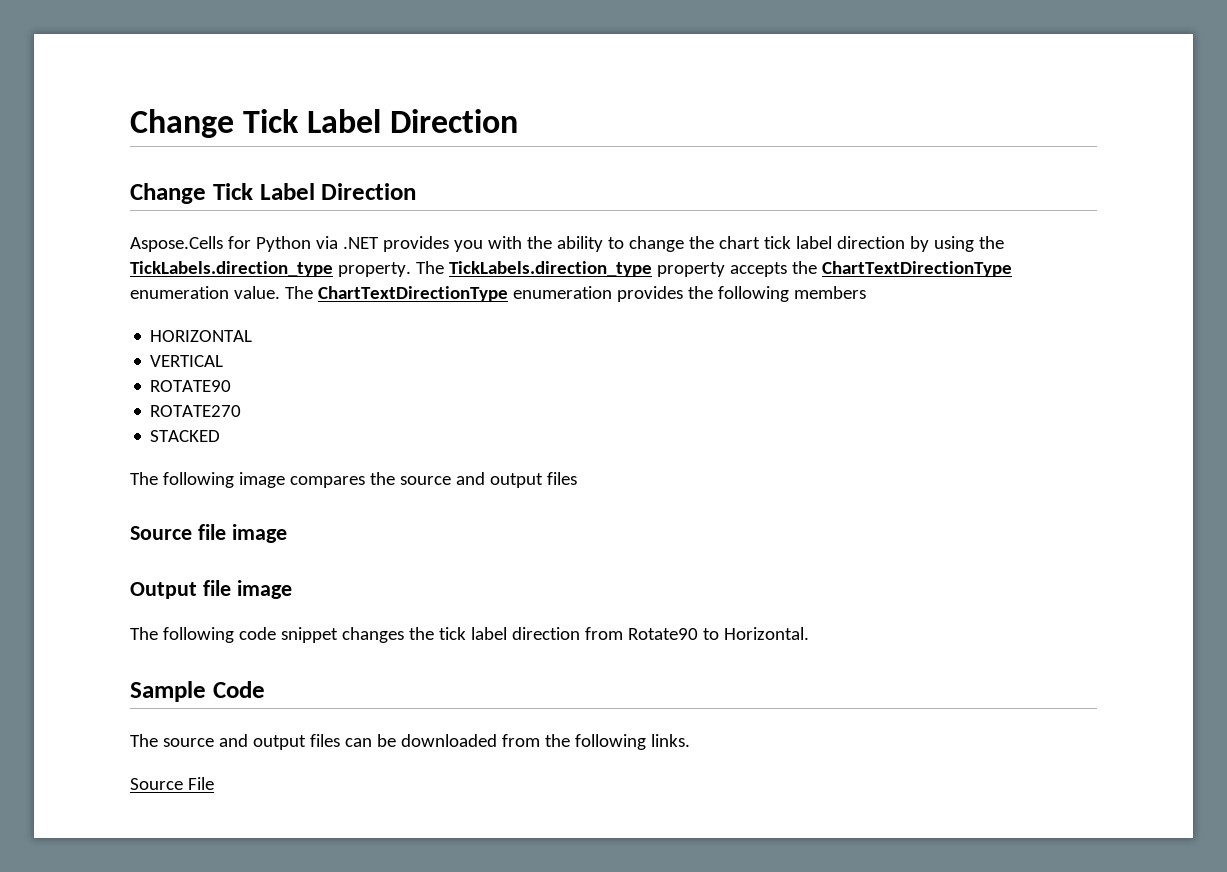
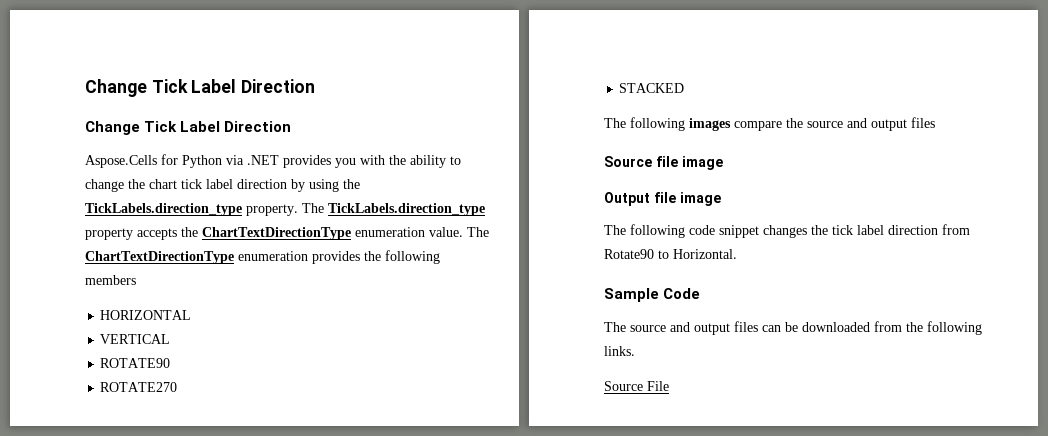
[238,472,365,488] image compares -> [689,118,782,131] images compare

